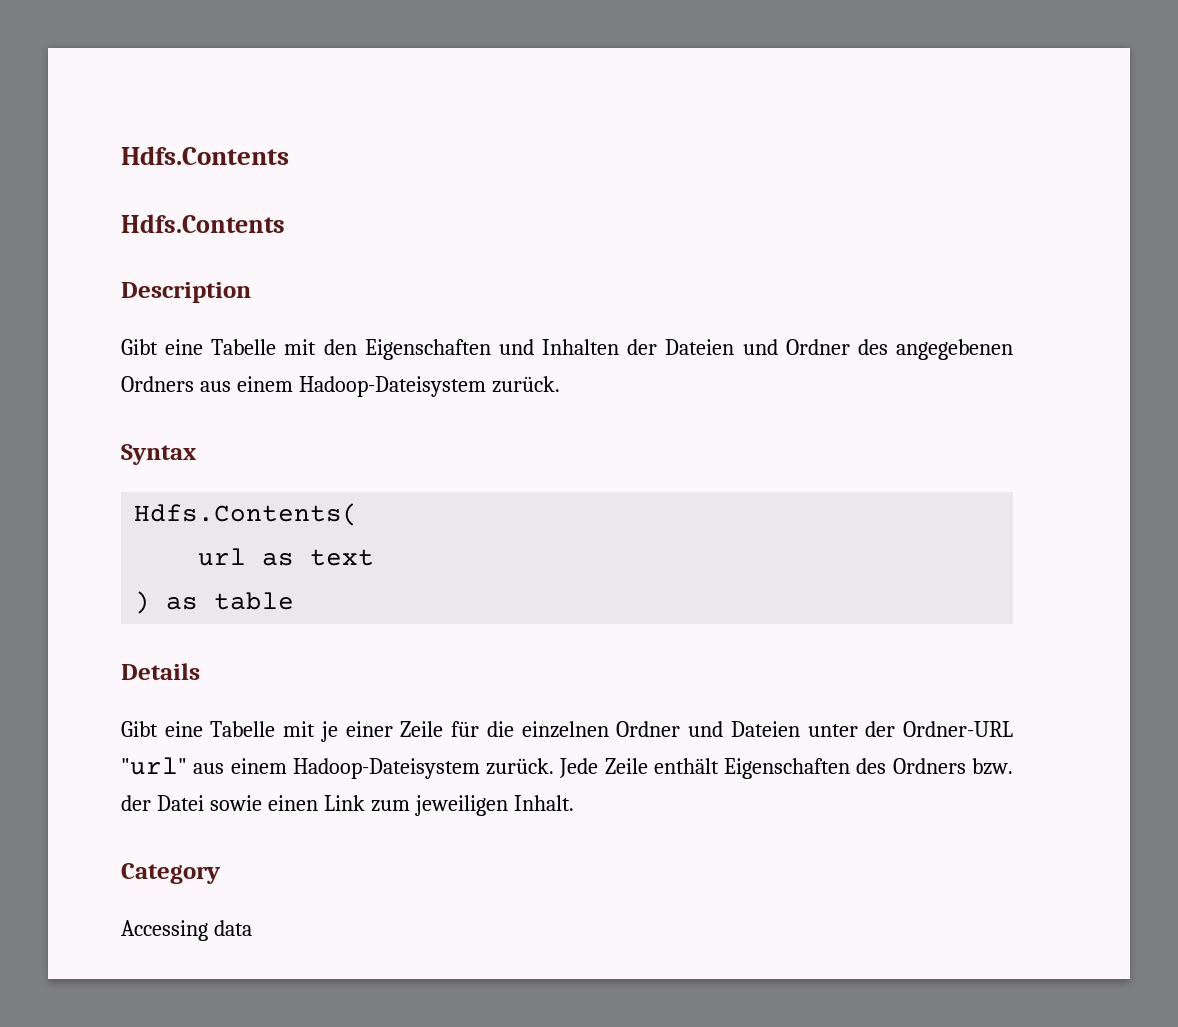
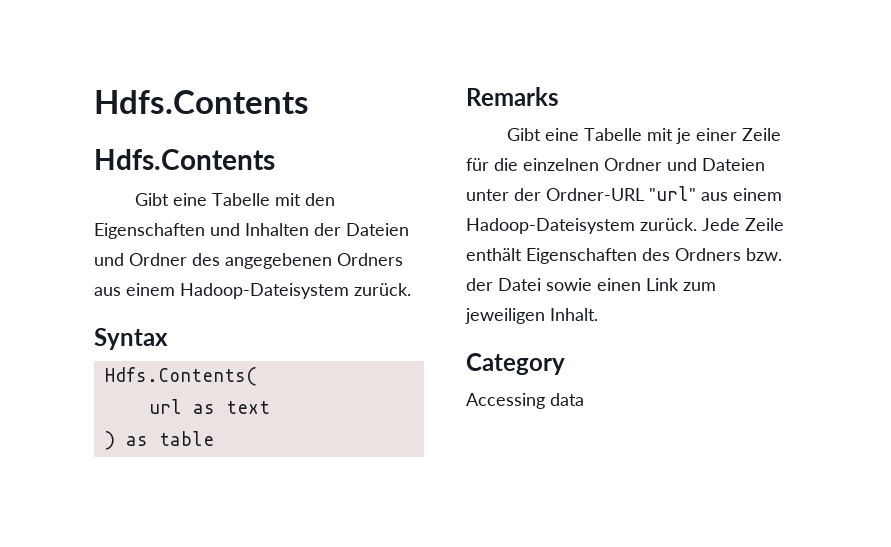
[121,282,251,303] // Description -> (275, 159) none
[121,663,200,680] Details -> [466,87,559,106] Remarks

